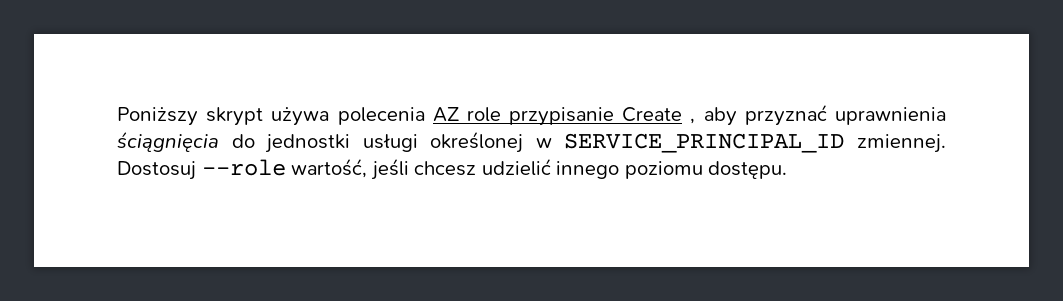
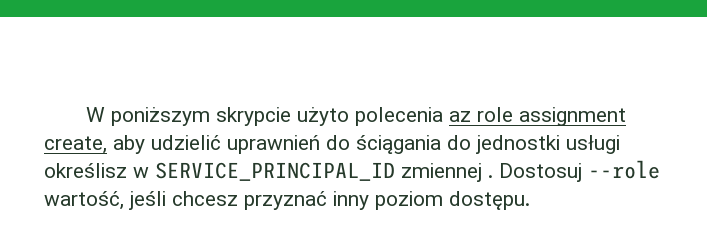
[117,104,946,126] [117,131,219,152] Poniższy skrypt używa polecenia AZ role przypisanie Create , aby przyznać uprawnienia ściągnięcia -> [85,107,626,126] [44,135,441,154] W poniższym skrypcie użyto polecenia az role assignment create, aby udzielić uprawnień do ściągania
[430,131,524,153] określonej -> [44,163,127,178] określisz
[856,134,946,153] zmiennej. -> [401,163,493,182] zmiennej .
[481,158,703,179] udzielić innego poziomu -> [244,191,443,210] przyznać inny poziom

